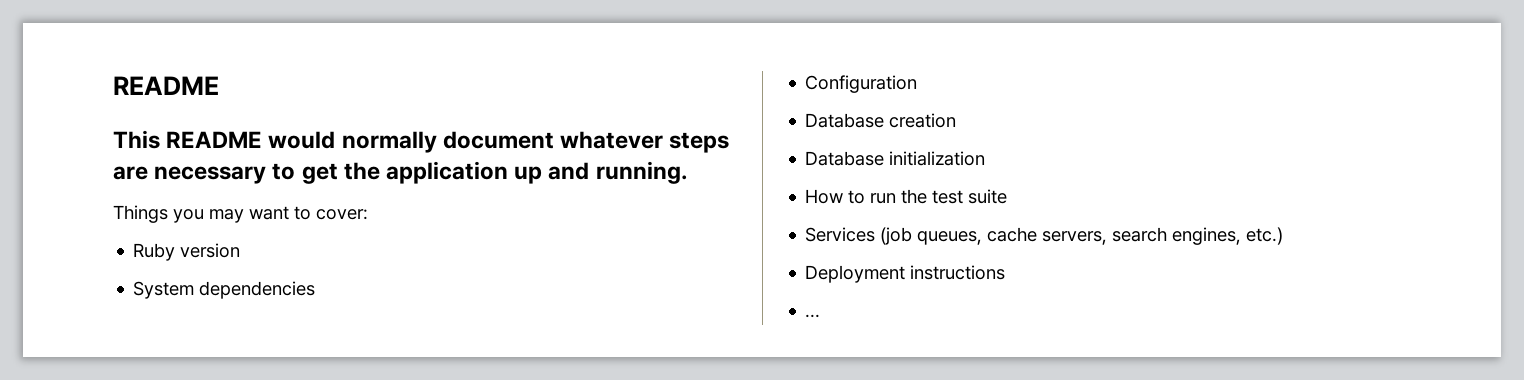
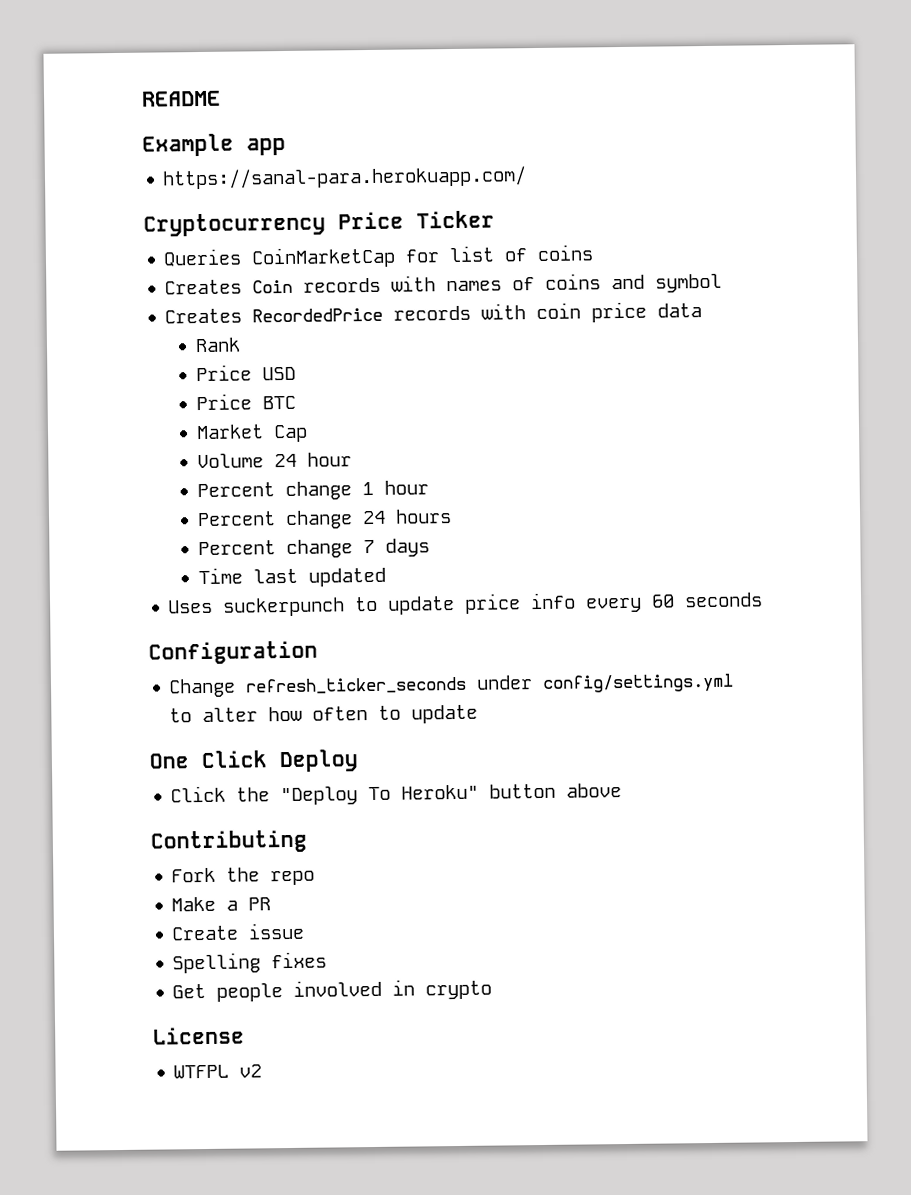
[113,130,730,153] [113,161,687,184] [113,205,368,223] [133,243,241,261] [133,281,316,299] [805,75,918,93] [805,113,957,128] [805,151,986,166] [805,189,1008,204] [805,227,1284,245] [805,265,1006,283] [805,314,821,318] This README would normally document whatever steps are necessary to get the application up and running. // Things you may want to cover: // Ruby version // System dependencies // Configuration // Database creation // Database initialization // How to run the test suite // Services (job queues, cache servers, search engines, etc.) // Deployment instructions // ... -> [142,133,286,157] [162,166,528,190] [143,210,495,237] [163,244,595,269] [164,273,723,295] [164,301,703,324] [194,337,241,353] [195,364,296,382] [195,393,296,411] [195,424,308,443] [196,452,352,469] [196,480,429,501] [196,509,452,530] [197,538,430,559] [197,567,386,587] [168,592,764,617] [148,640,318,665] [168,673,735,698] [169,704,479,724] [149,749,359,773] [170,783,623,806] [150,829,308,854] [171,867,316,886] [171,896,272,912] [171,922,306,941] [172,951,328,974] [172,979,493,1002] [153,1026,245,1045] [173,1064,263,1079] Example app // https://sanal-para.herokuapp.com/ // Cryptocurrency Price Ticker // Queries CoinMarketCap for list of coins // Creates Coin records with names of coins and symbol // Creates RecordedPrice records with coin price data // Rank // Price USD // Price BTC // Market Cap // Volume 24 hour // Percent change 1 hour // Percent change 24 hours // Percent change 7 days // Time last updated // Uses suckerpunch to update price info every 60 seconds // Configuration // Change refresh_ticker_seconds under config/settings.yml to alter how often to update // One Click Deploy // Click the "Deploy To Heroku" button above // Contributing // Fork the repo // Make a PR // Create issue // Spelling fixes // Get people involved in crypto // License // WTFPL v2

